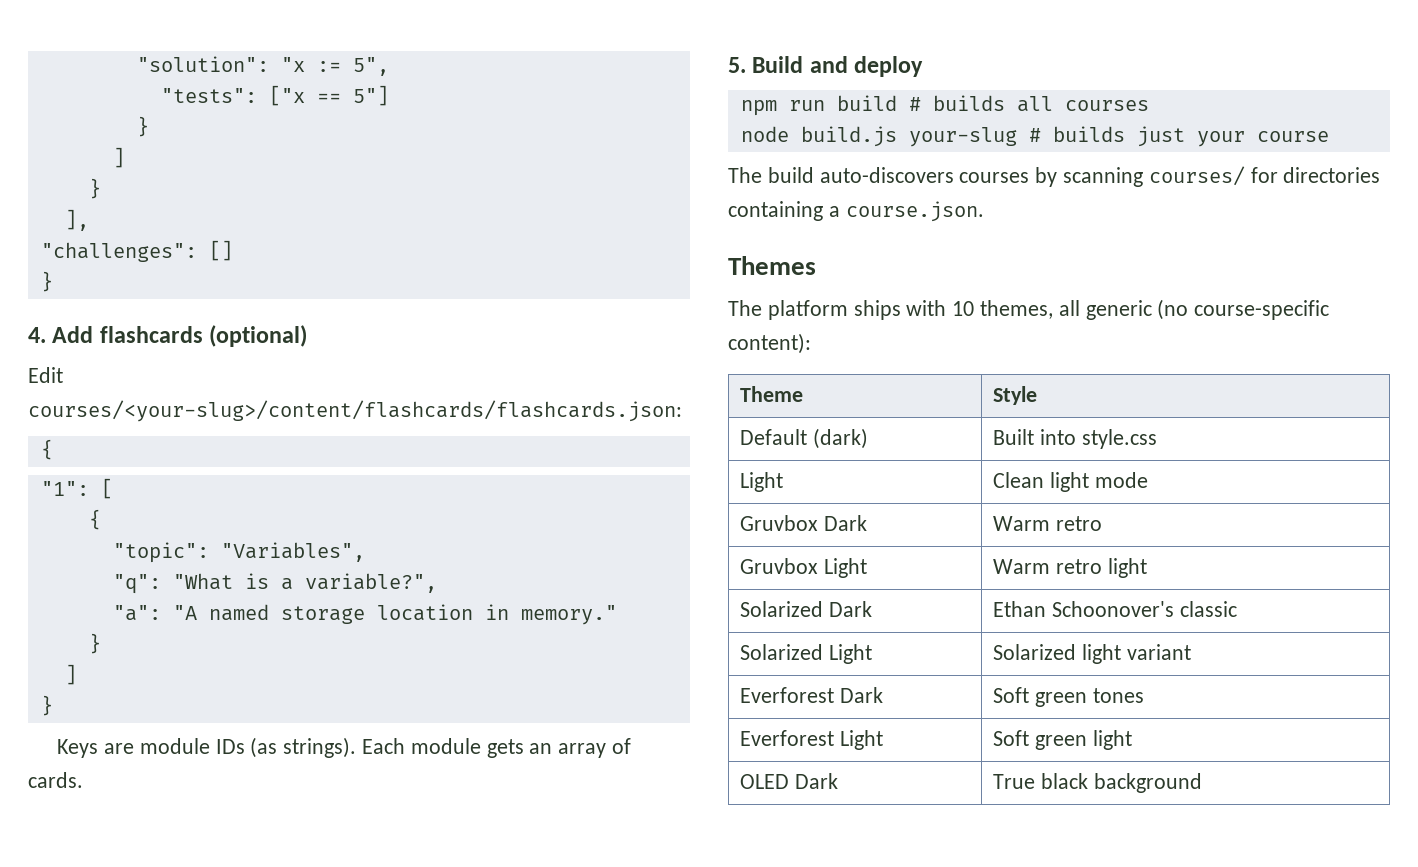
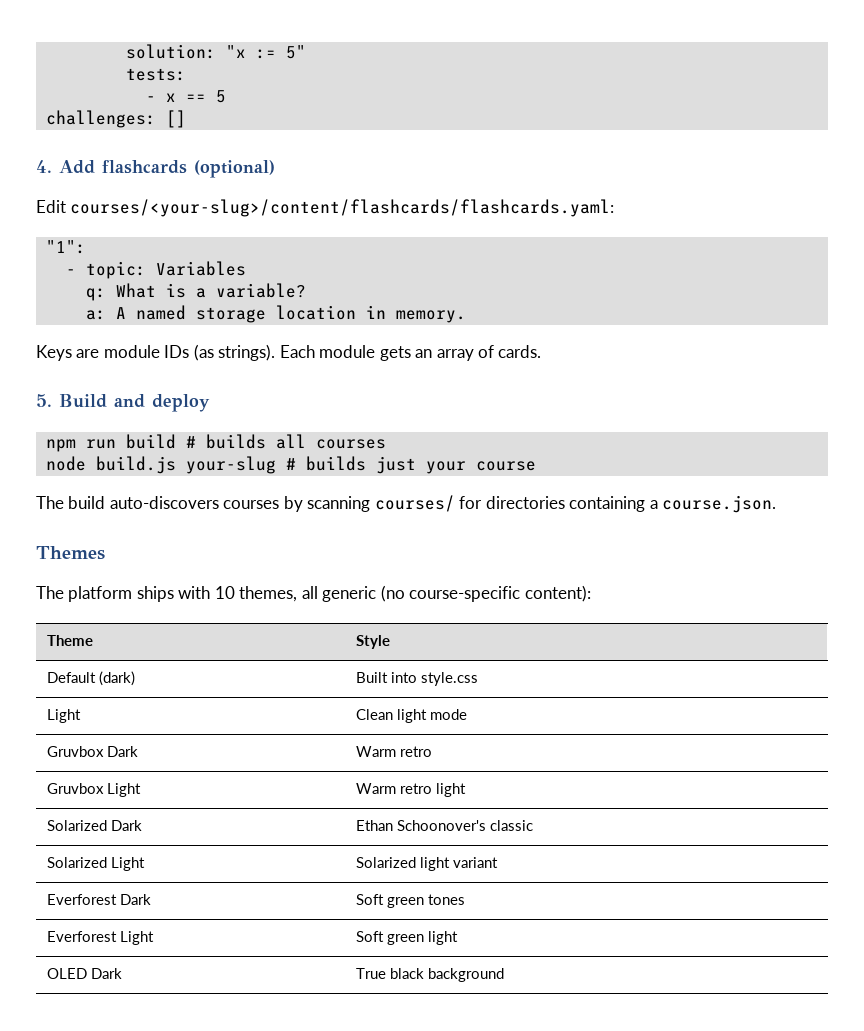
[136,56,269,72] "solution": -> [125,44,216,59] solution:
[352,57,389,76] [160,85,389,106] [136,116,149,137] [112,147,125,168] [88,178,101,199] [64,209,89,231] [40,242,197,262] 5", // "tests": ["x == 5"] // } // ] // } // ], // "challenges": -> [285,45,306,59] [125,68,186,81] [145,90,226,103] [45,110,156,128] 5" // tests: // - x == 5 // challenges:
[40,271,53,292] // } -> (186, 119) none
[28,400,682,422] [40,439,53,460] courses/<your-slug>/content/flashcards/flashcards.json: // { -> [70,199,615,217] courses/<your-slug>/content/flashcards/flashcards.yaml:
[100,478,113,499] [88,509,101,530] [112,542,365,563] [112,573,437,594] [112,604,617,625] [88,633,101,654] [64,664,77,685] [40,695,53,716] [ // { // "topic": "Variables", // "q": "What is a variable?", // "a": "A named storage location in memory." // } // ] // } -> [65,261,246,279] [85,283,306,301] [85,305,466,323] // - topic: Variables // q: What is a variable? // a: A named storage location in memory.

